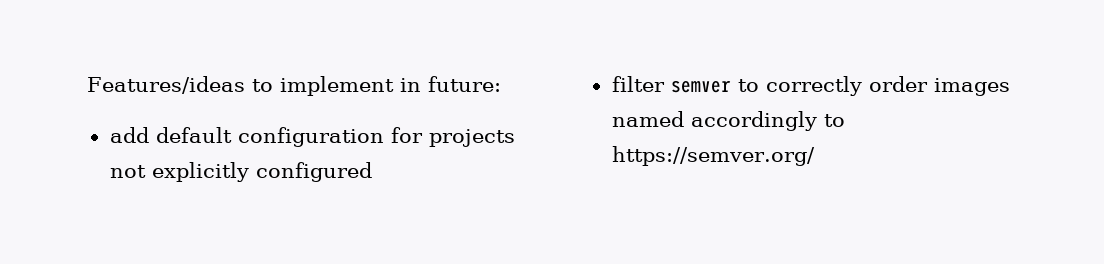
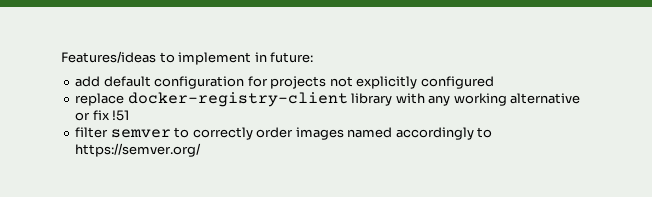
(372, 172) none -> [75,92,581,107] [75,110,130,121] // replace docker-registry-client library with any working alternative or fix !51

